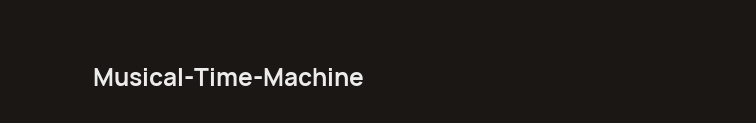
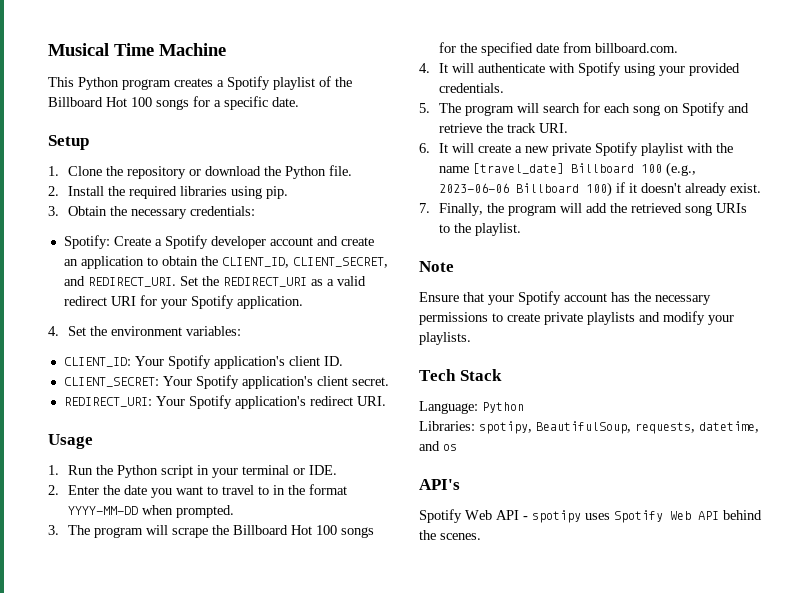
[93,68,364,86] Musical-Time-Machine -> [48,43,226,56] [48,76,352,90] [48,96,299,110] [48,135,89,150] [48,165,352,179] [48,186,288,199] [48,206,255,219] [63,235,374,249] [63,256,388,269] [63,276,366,287] [63,295,303,309] [48,326,241,336] [63,355,343,369] [63,375,389,389] [63,395,386,409] [48,434,93,449] [48,465,337,478] [48,484,347,498] [67,505,234,518] [48,525,374,538] [438,42,678,56] [419,62,740,76] [438,83,504,93] [419,102,749,116] [438,123,568,133] [419,142,733,156] [438,162,696,177] [438,182,761,197] [419,203,747,216] [438,223,521,236] [419,261,454,272] [419,291,711,305] [419,311,734,325] [419,332,471,345] [419,369,502,381] [419,401,524,414] [419,421,759,434] [419,441,457,451] [419,479,460,490] [419,509,762,523] [419,530,481,540] Musical Time Machine // This Python program creates a Spotify playlist of the Billboard Hot 100 songs for a specific date. // Setup // 1. Clone the repository or download the Python file. // 2. Install the required libraries using pip. // 3. Obtain the necessary credentials: // Spotify: Create a Spotify developer account and create an application to obtain the CLIENT_ID, CLIENT_SECRET, and REDIRECT_URI. Set the REDIRECT_URI as a valid redirect URI for your Spotify application. // 4. Set the environment variables: // CLIENT_ID: Your Spotify application's client ID. // CLIENT_SECRET: Your Spotify application's client secret. // REDIRECT_URI: Your Spotify application's redirect URI. // Usage // 1. Run the Python script in your terminal or IDE. // 2. Enter the date you want to travel to in the format YYYY-MM-DD when prompted. // 3. The program will scrape the Billboard Hot 100 songs for the specified date from billboard.com. // 4. It will authenticate with Spotify using your provided credentials. // 5. The program will search for each song on Spotify and retrieve the track URI. // 6. It will create a new private Spotify playlist with the name [travel_date] Billboard 100 (e.g., 2023-06-06 Billboard 100) if it doesn't already exist. // 7. Finally, the program will add the retrieved song URIs to the playlist. // Note // Ensure that your Spotify account has the necessary permissions to create private playlists and modify your playlists. // Tech Stack // Language: Python // Libraries: spotipy, BeautifulSoup, requests, datetime, and os // API's // Spotify Web API - spotipy uses Spotify Web API behind the scenes.

